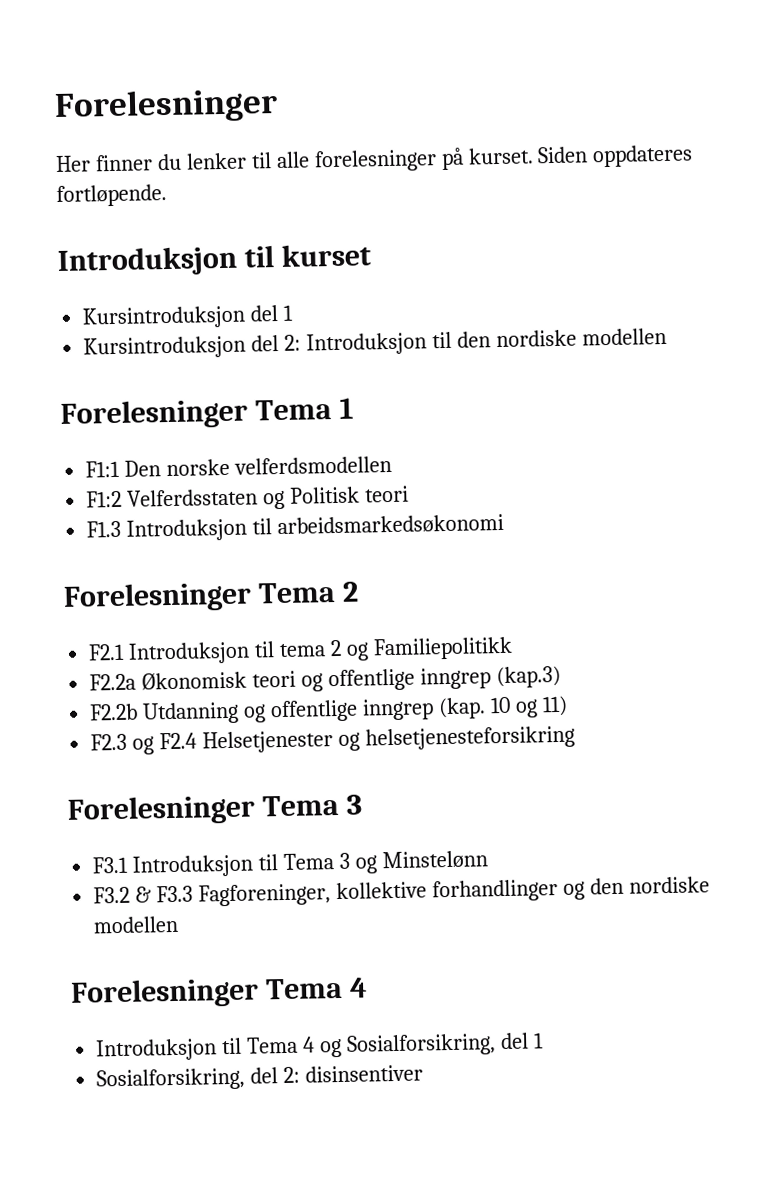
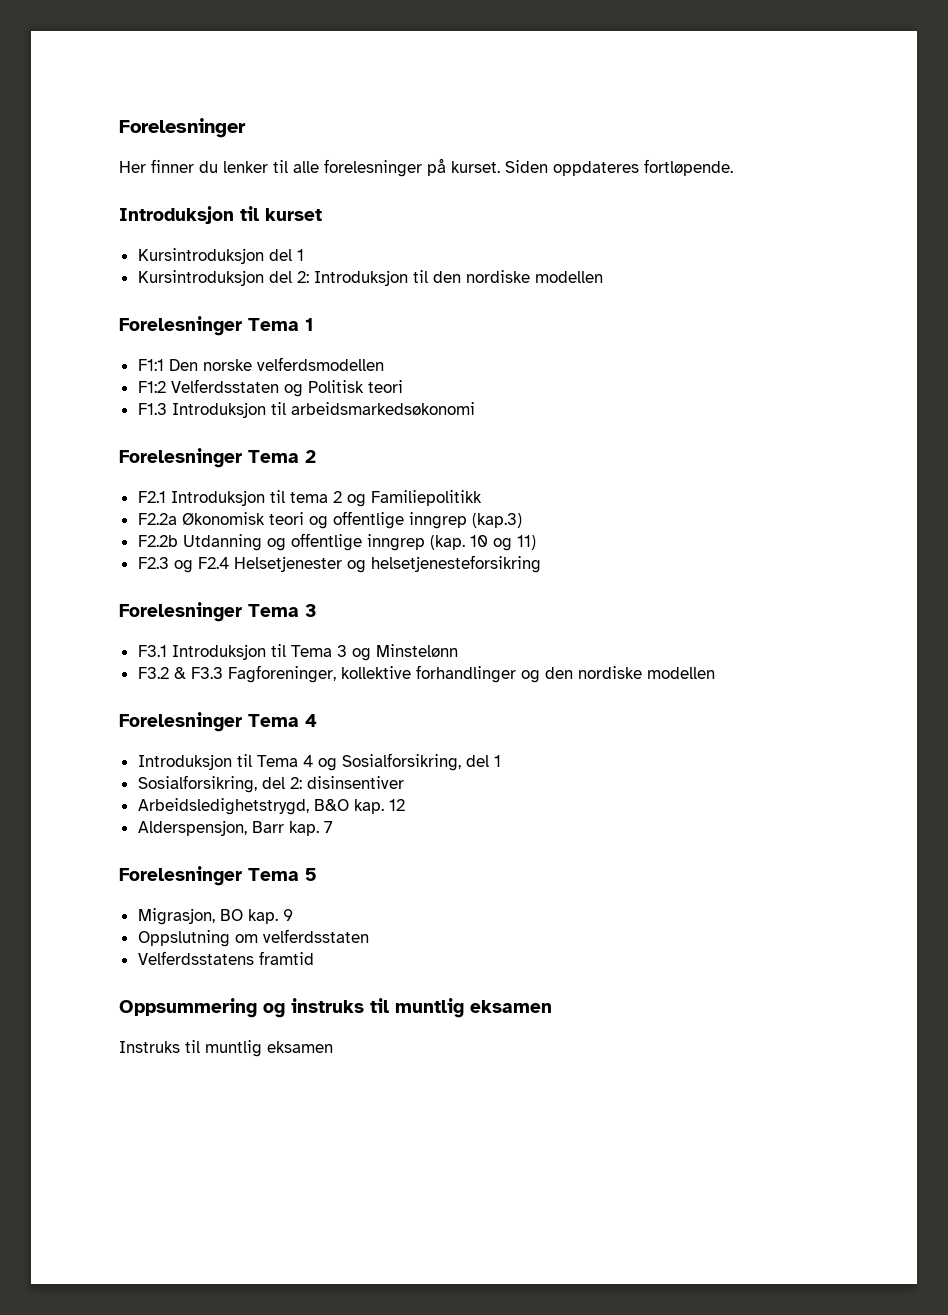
(424, 1073) none -> [137,798,405,815] [137,820,333,836] [119,866,317,886] [137,908,293,925] [137,929,369,947] [137,951,314,965] [119,998,552,1018] [119,1040,333,1057] // Arbeidsledighetstrygd, B&O kap. 12 // Alderspensjon, Barr kap. 7 // Forelesninger Tema 5 // Migrasjon, BO kap. 9 // Oppslutning om velferdsstaten // Velferdsstatens framtid // Oppsummering og instruks til muntlig eksamen // Instruks til muntlig eksamen

